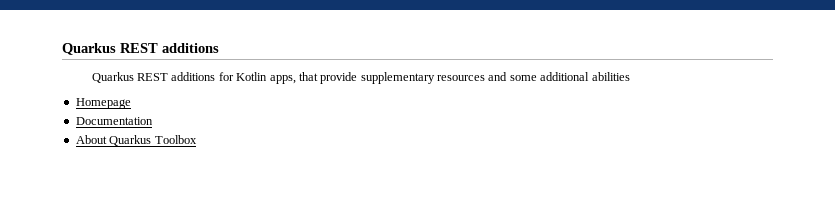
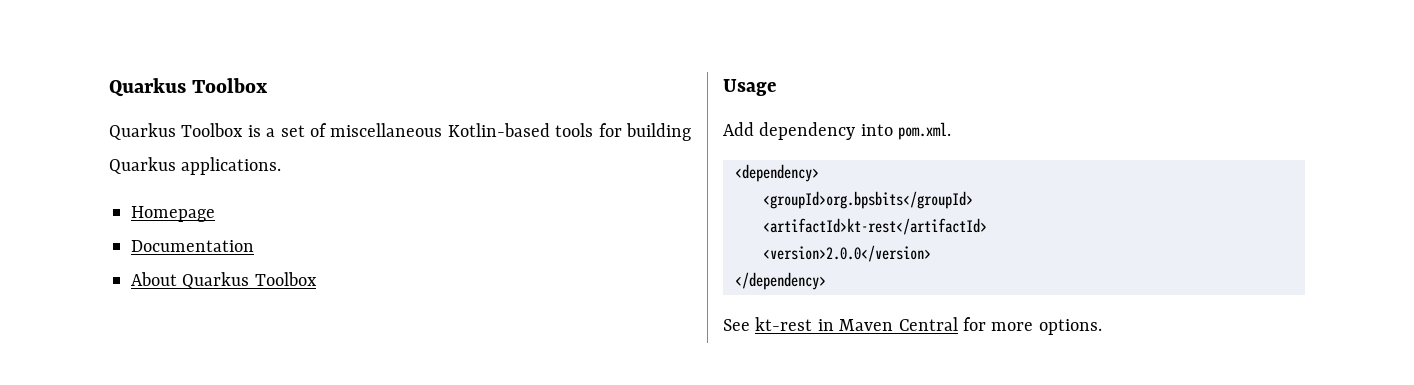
[62,43,219,55] [91,72,630,84] Quarkus REST additions // Quarkus REST additions for Kotlin apps, that provide supplementary resources and some additional abilities -> [109,78,269,97] [109,123,691,141] [109,157,282,175] Quarkus Toolbox // Quarkus Toolbox is a set of miscellaneous Kotlin-based tools for building Quarkus applications.
(197, 139) none -> [723,79,776,96] [723,122,952,140] [735,164,819,182] [763,191,973,209] [763,218,987,235] [763,245,931,262] [735,272,826,290] [723,317,1102,335] // Usage // Add dependency into pom.xml. // <dependency> // <groupId>org.bpsbits</groupId> // <artifactId>kt-rest</artifactId> // <version>2.0.0</version> // </dependency> // See kt-rest in Maven Central for more options.

